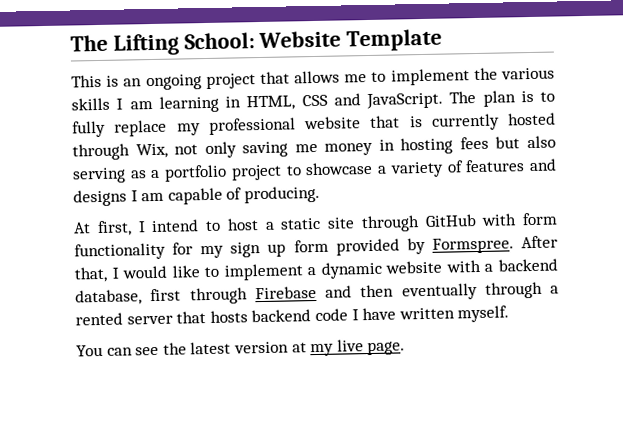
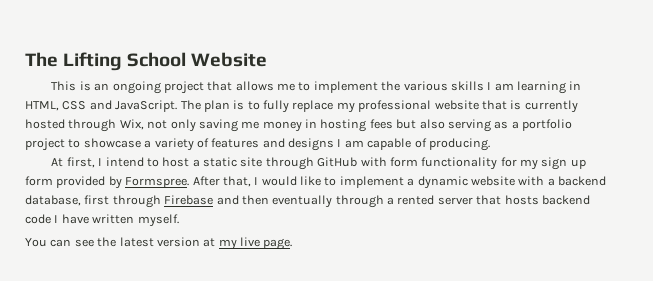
[183,32,255,50] School: -> [127,52,187,67] School
[346,28,443,52] Template -> (268, 59) none

